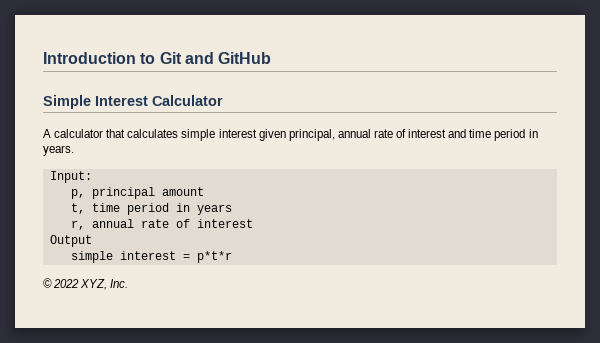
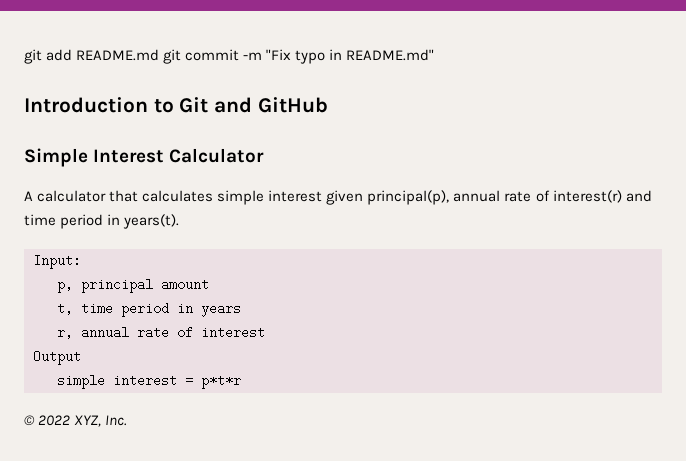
(43, 58) none -> [24,49,435,64] git add README.md git commit -m "Fix typo in README.md" //
[288,129,447,141] principal, annual rate of interest -> [367,190,622,205] principal(p), annual rate of interest(r)
[43,145,74,156] years. -> [123,214,180,229] years(t).

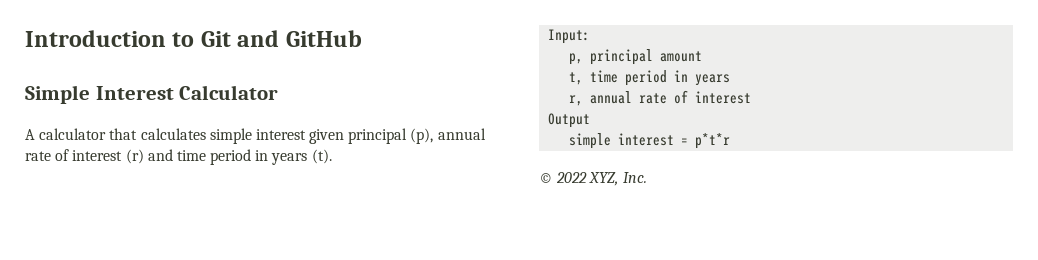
[24,49,435,64] git add README.md git commit -m "Fix typo in README.md" // -> (25, 38) none
[367,190,622,205] principal(p), annual rate of interest(r) -> [348,128,486,144] [25,149,144,164] principal (p), annual rate of interest (r)
[123,214,180,229] years(t). -> [271,149,332,165] years (t).

